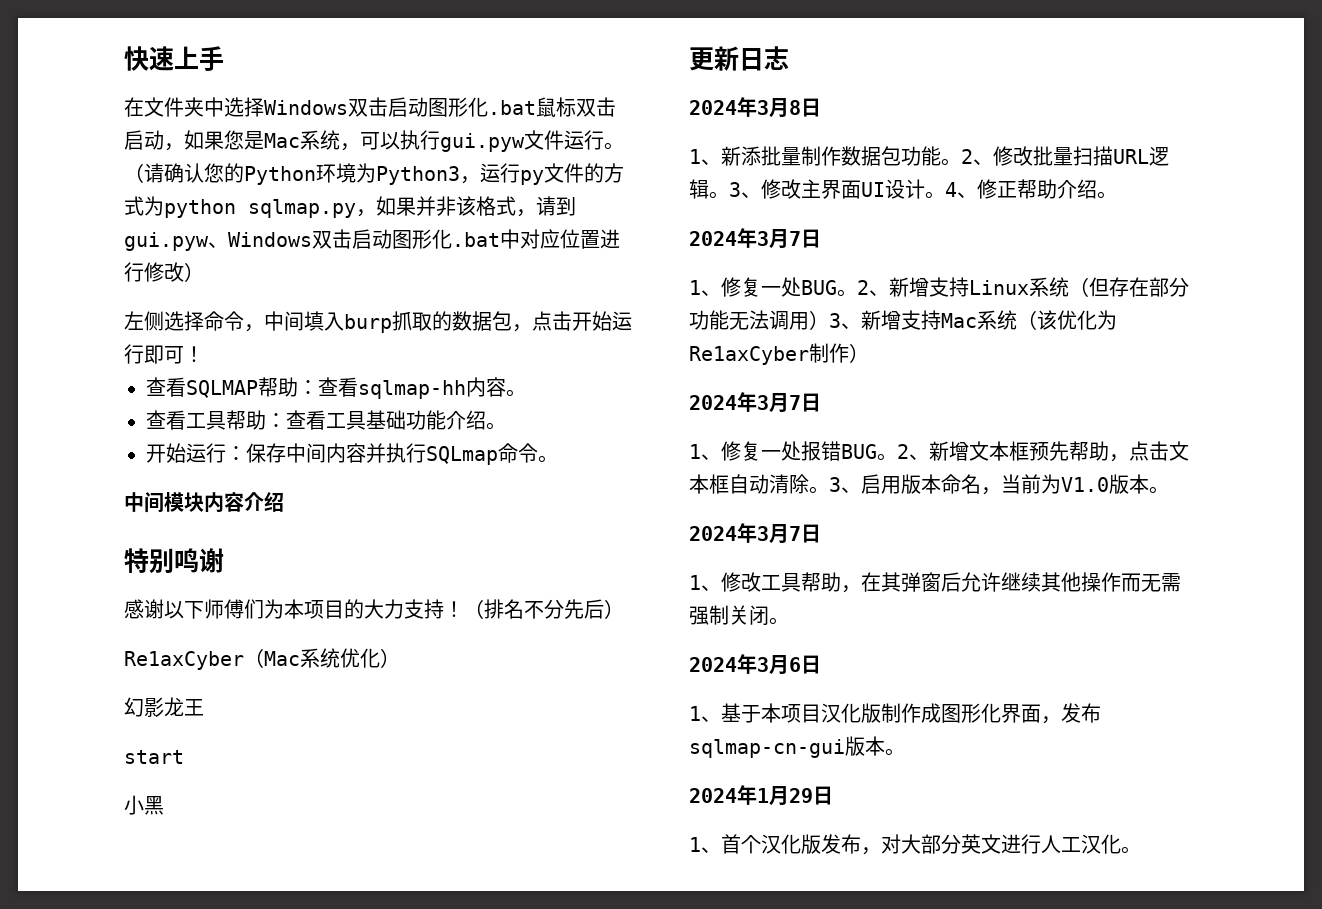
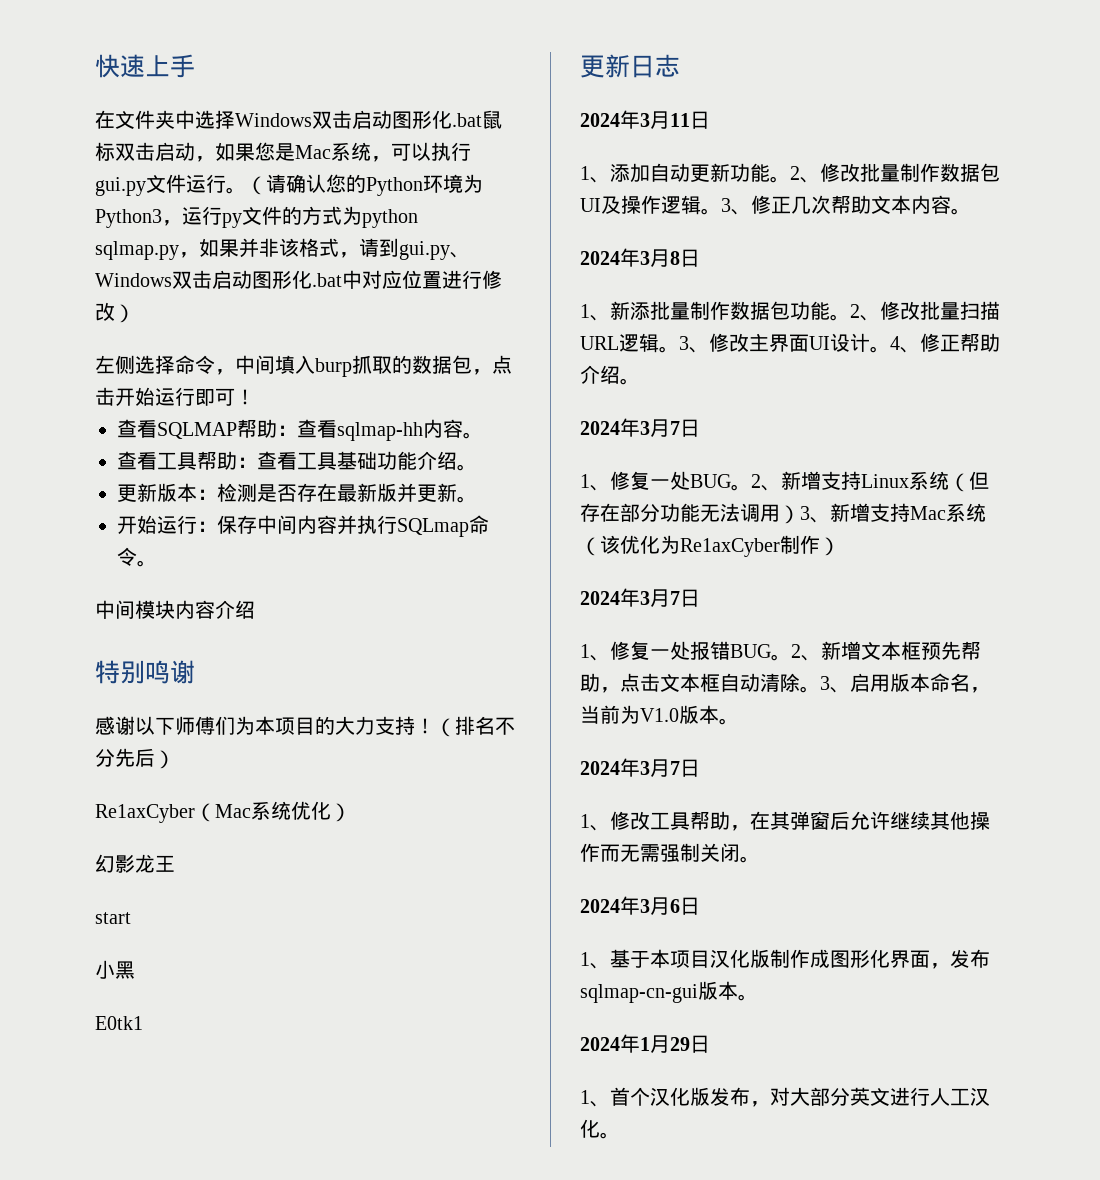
[440,133,525,152] gui.pyw -> [95,177,146,196] gui.py
[124,232,209,251] gui.pyw -> [399,241,450,260] gui.py
(506, 426) none -> [117,483,477,503] // 更新版本：检测是否存在最新版并更新。
(164, 805) none -> [95,1016,143,1030] // E0tk1
(789, 58) none -> [580,110,710,129] [580,163,1000,183] [580,195,971,215] // 2024年3月11日 // 1、添加自动更新功能。2、修改批量制作数据包UI及操作逻辑。3、修正几次帮助文本内容。

